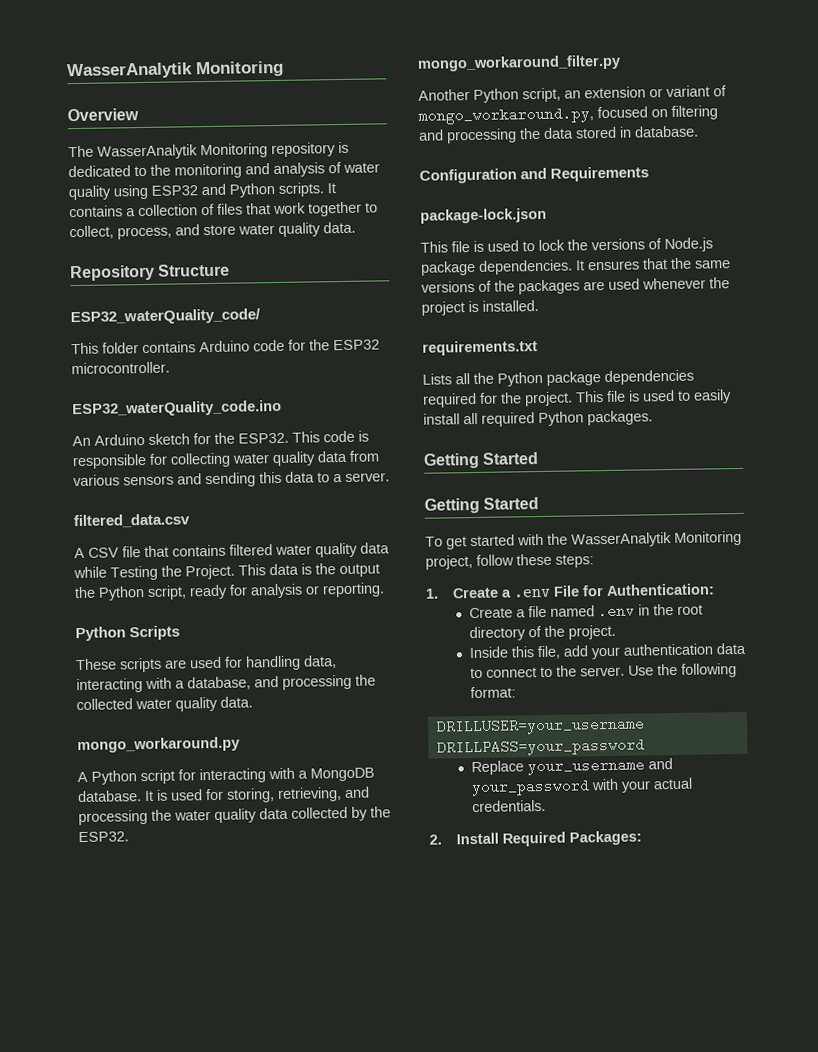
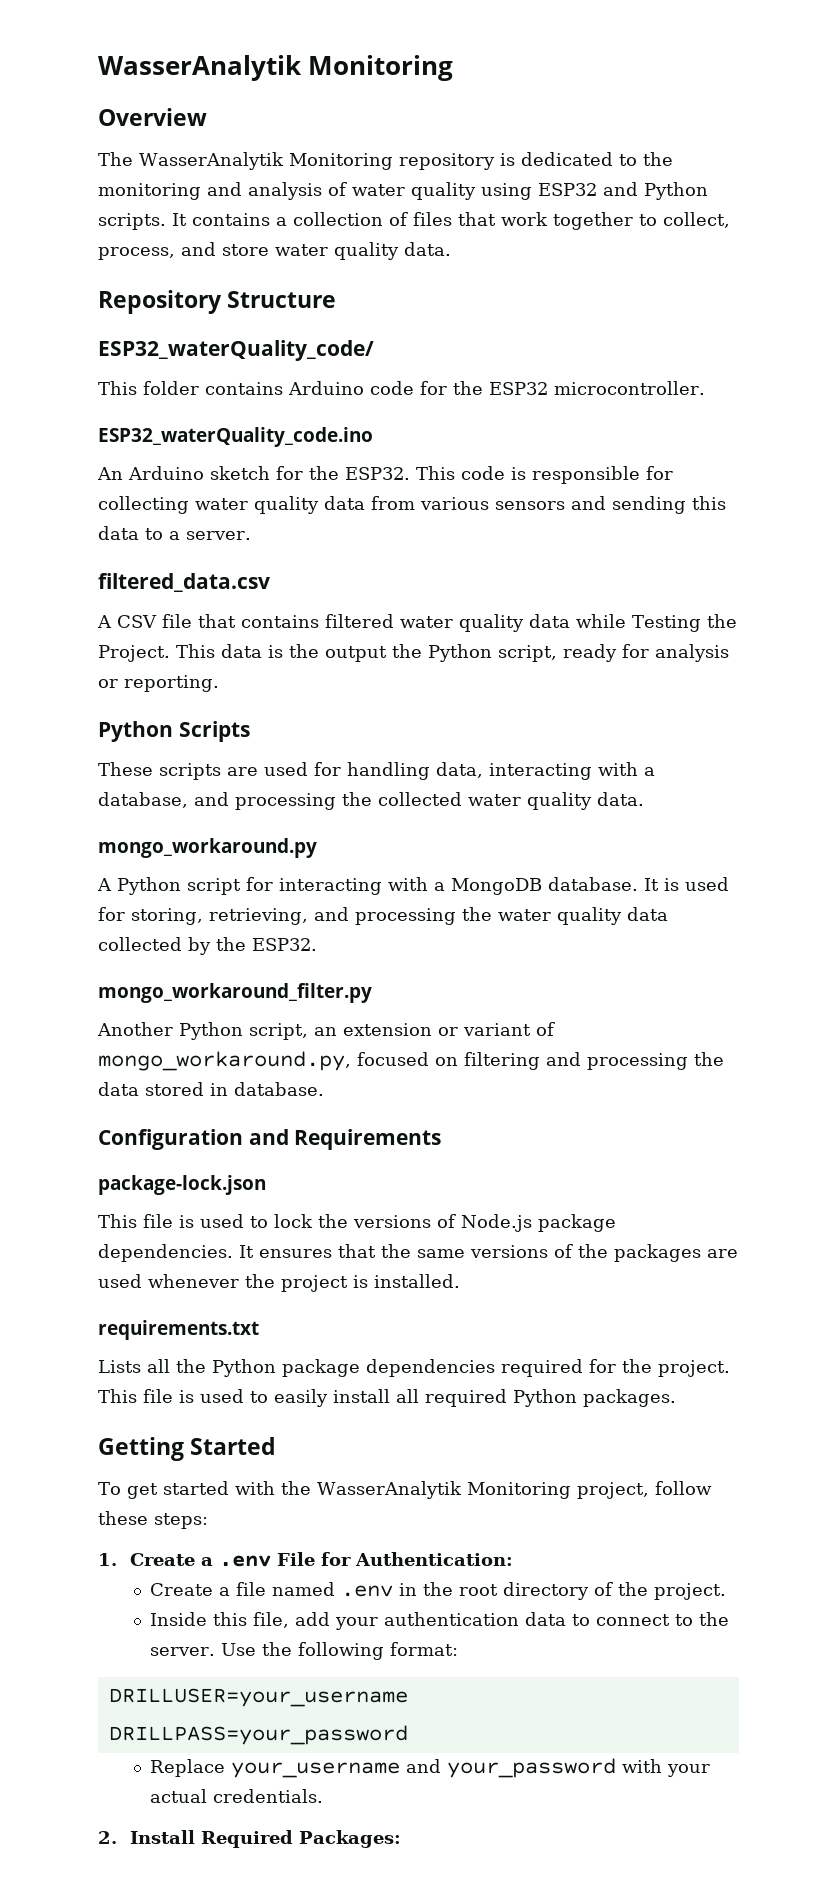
[424,497,540,514] // Getting Started -> (277, 1446) none

